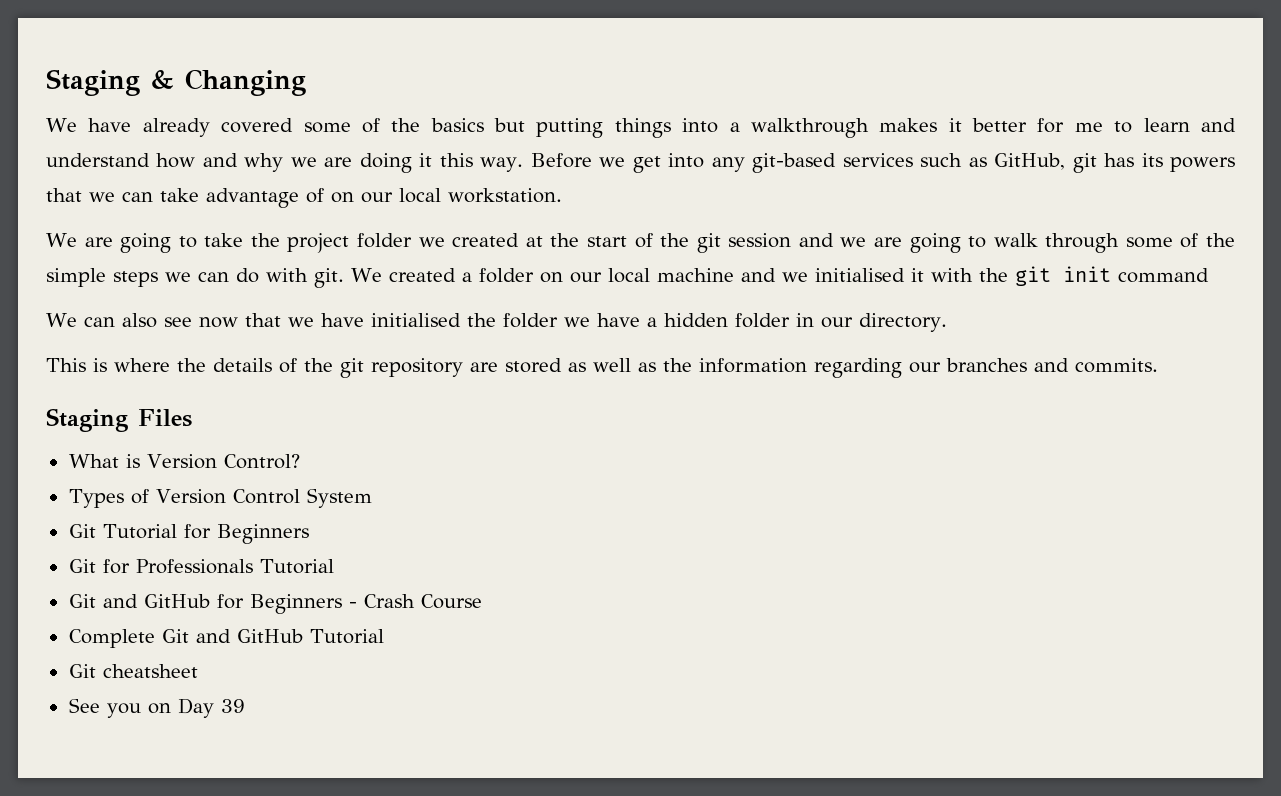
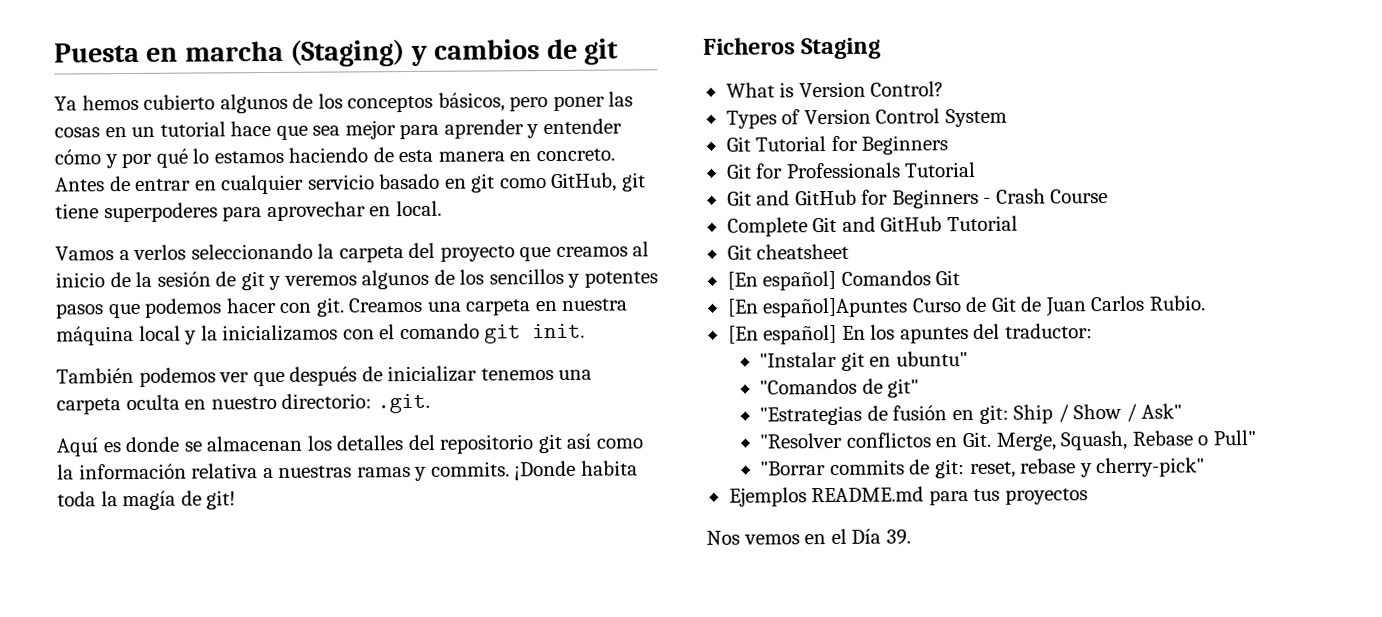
[46,69,306,96] [46,118,1236,138] [46,153,1236,173] [46,188,562,208] [46,233,1235,253] [46,266,1209,288] [46,313,947,332] [46,358,1158,378] [46,408,192,432] Staging & Changing // We have already covered some of the basics but putting things into a walkthrough makes it better for me to learn and understand how and why we are doing it this way. Before we get into any git-based services such as GitHub, git has its powers that we can take advantage of on our local workstation. // We are going to take the project folder we created at the start of the git session and we are going to walk through some of the simple steps we can do with git. We created a folder on our local machine and we initialised it with the git init command // We can also see now that we have initialised the folder we have a hidden folder in our directory. // This is where the details of the git repository are stored as well as the information regarding our branches and commits. // Staging Files -> [54,38,619,67] [54,91,634,114] [54,118,622,140] [54,147,615,169] [55,172,646,195] [55,200,442,223] [55,241,650,263] [55,268,658,291] [55,297,629,319] [56,323,586,346] [56,365,593,387] [56,393,430,415] [56,433,643,457] [57,460,638,481] [57,490,237,511] [703,37,882,60] Puesta en marcha (Staging) y cambios de git // Ya hemos cubierto algunos de los conceptos básicos, pero poner las cosas en un tutorial hace que sea mejor para aprender y entender cómo y por qué lo estamos haciendo de esta manera en concreto. Antes de entrar en cualquier servicio basado en git como GitHub, git tiene superpoderes para aprovechar en local. // Vamos a verlos seleccionando la carpeta del proyecto que creamos al inicio de la sesión de git y veremos algunos de los sencillos y potentes pasos que podemos hacer con git. Creamos una carpeta en nuestra máquina local y la inicializamos con el comando git init. // También podemos ver que después de inicializar tenemos una carpeta oculta en nuestro directorio: .git. // Aquí es donde se almacenan los detalles del repositorio git así como la información relativa a nuestras ramas y commits. ¡Donde habita toda la magía de git! // Ficheros Staging
[68,698,245,718] See you on Day 39 -> [726,270,961,291] [726,295,1206,318] [727,323,1093,345] [759,351,968,371] [759,378,920,398] [759,403,1183,426] [759,429,1256,451] [760,457,1206,479] [728,486,1088,507] [706,528,911,545] [En español] Comandos Git // [En español]Apuntes Curso de Git de Juan Carlos Rubio. // [En español] En los apuntes del traductor: // "Instalar git en ubuntu" // "Comandos de git" // "Estrategias de fusión en git: Ship / Show / Ask" // "Resolver conflictos en Git. Merge, Squash, Rebase o Pull" // "Borrar commits de git: reset, rebase y cherry-pick" // Ejemplos README.md para tus proyectos // Nos vemos en el Día 39.

